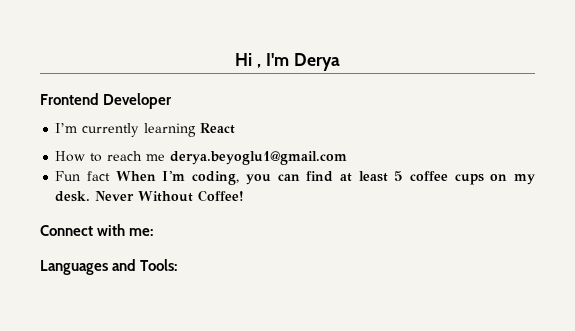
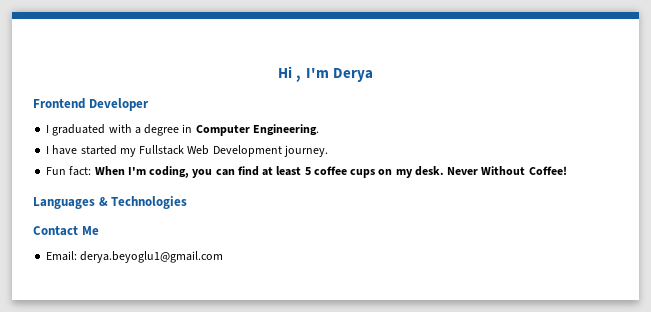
[55,123,236,137] [55,151,348,165] I’m currently learning React // How to reach me derya.beyoglu1@gmail.com -> [46,124,319,136] [46,145,328,157] I graduated with a degree in Computer Engineering. // I have started my Fullstack Web Development journey.
[87,171,111,181] fact -> [69,166,92,176] fact:
[40,224,154,236] [40,259,178,275] Connect with me: // Languages and Tools: -> [33,196,188,209] [33,226,99,236] [46,251,224,263] Languages & Technologies // Contact Me // Email: derya.beyoglu1@gmail.com

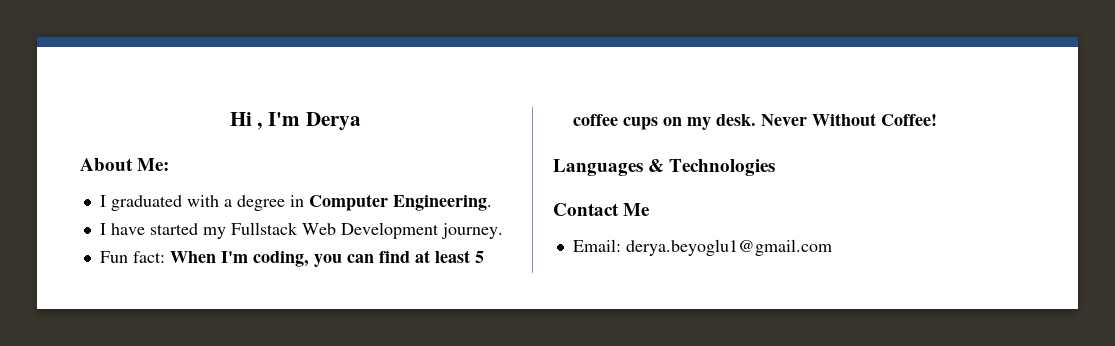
[33,98,149,111] Frontend Developer -> [80,158,170,171] About Me:

